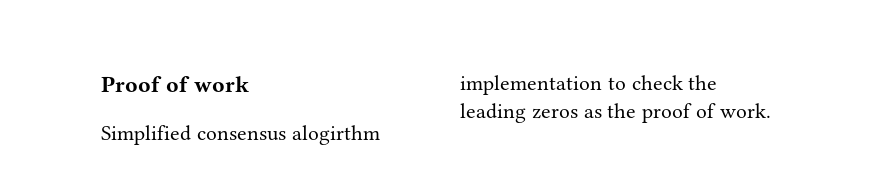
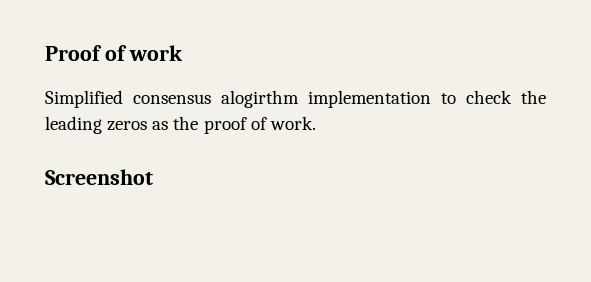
(771, 110) none -> [45,169,153,185] // Screenshot

